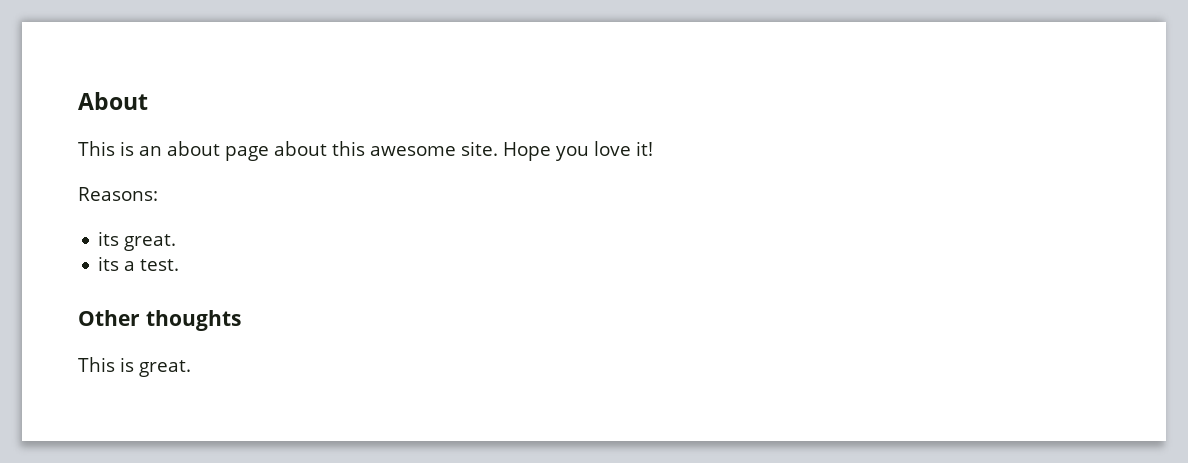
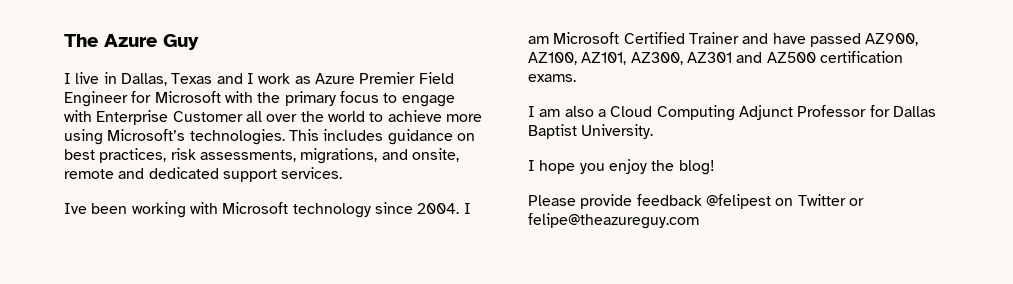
[78,92,148,110] [78,141,653,161] [78,187,158,201] [98,231,177,251] [98,256,180,271] [78,310,241,331] [78,357,191,377] About // This is an about page about this awesome site. Hope you love it! // Reasons: // its great. // its a test. // Other thoughts // This is great. -> [64,34,199,50] [64,72,454,86] [64,91,455,107] [64,110,482,125] [64,129,475,145] [64,148,459,164] [64,167,343,182] [64,202,471,218] [528,32,919,47] [528,51,903,65] [528,74,576,82] [528,105,936,121] [528,124,654,139] [528,159,715,175] [528,194,864,209] [528,213,699,229] The Azure Guy // I live in Dallas, Texas and I work as Azure Premier Field Engineer for Microsoft with the primary focus to engage with Enterprise Customer all over the world to achieve more using Microsoft’s technologies. This includes guidance on best practices, risk assessments, migrations, and onsite, remote and dedicated support services. // Ive been working with Microsoft technology since 2004. I am Microsoft Certified Trainer and have passed AZ900, AZ100, AZ101, AZ300, AZ301 and AZ500 certification exams. // I am also a Cloud Computing Adjunct Professor for Dallas Baptist University. // I hope you enjoy the blog! // Please provide feedback @felipest on Twitter or felipe@theazureguy.com

